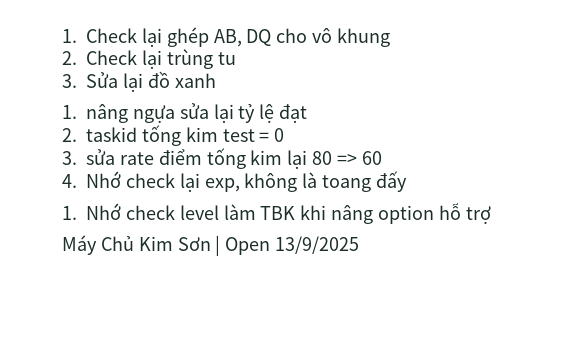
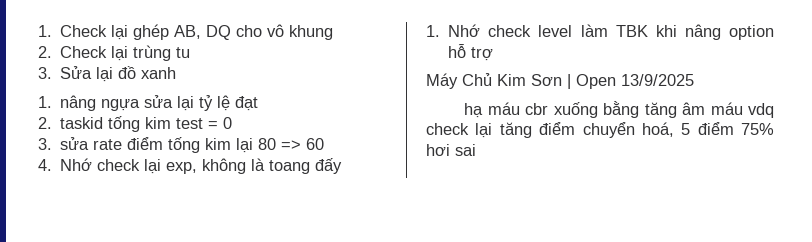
(360, 245) none -> [463,101,774,118] [426,122,774,138] [426,144,476,156] // hạ máu cbr xuống bằng tăng âm máu vdq check lại tăng điểm chuyển hoá, 5 điểm 75% hơi sai

